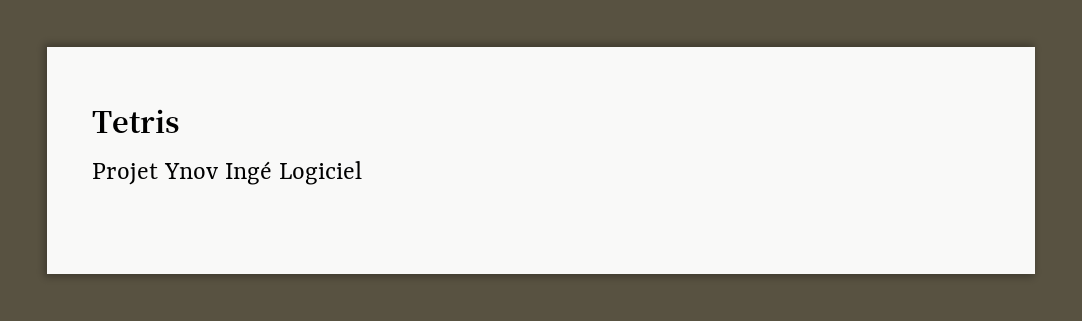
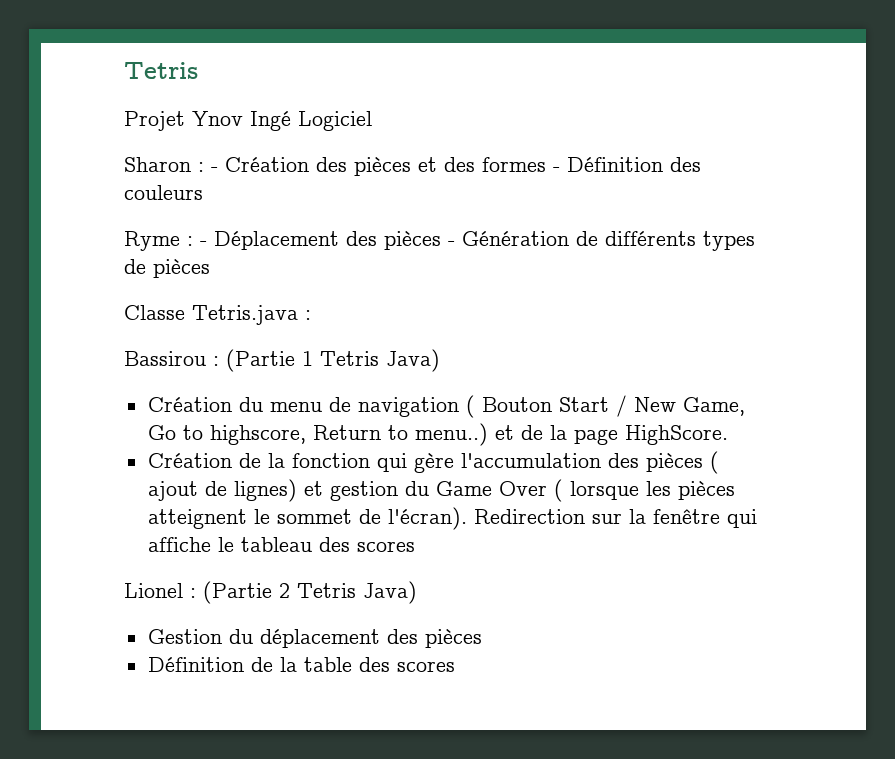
(363, 173) none -> [124,157,701,176] [124,185,203,200] [124,231,755,251] [124,259,210,278] [124,305,311,325] [124,349,440,372] [147,395,745,418] [147,423,728,446] [147,451,719,474] [147,479,735,502] [147,507,757,530] [147,537,415,552] [124,581,417,604] [147,629,482,648] [147,657,455,672] // Sharon : - Création des pièces et des formes - Définition des couleurs // Ryme : - Déplacement des pièces - Génération de différents types de pièces // Classe Tetris.java : // Bassirou : (Partie 1 Tetris Java) // Création du menu de navigation ( Bouton Start / New Game, Go to highscore, Return to menu..) et de la page HighScore. // Création de la fonction qui gère l'accumulation des pièces ( ajout de lignes) et gestion du Game Over ( lorsque les pièces atteignent le sommet de l'écran). Redirection sur la fenêtre qui affiche le tableau des scores // Lionel : (Partie 2 Tetris Java) // Gestion du déplacement des pièces // Définition de la table des scores

